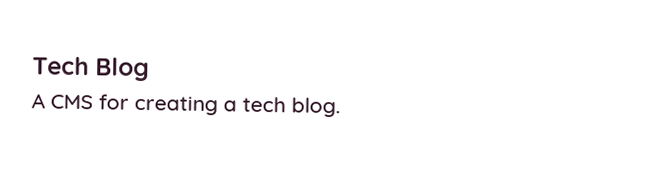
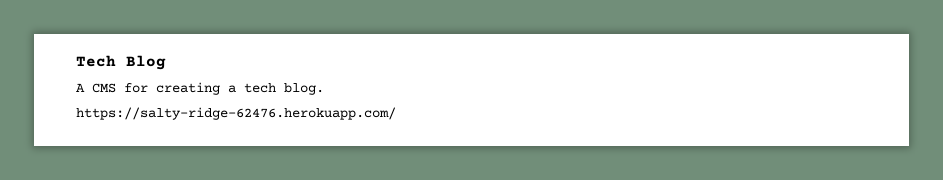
(341, 107) none -> [76,107,396,120] // https://salty-ridge-62476.herokuapp.com/

